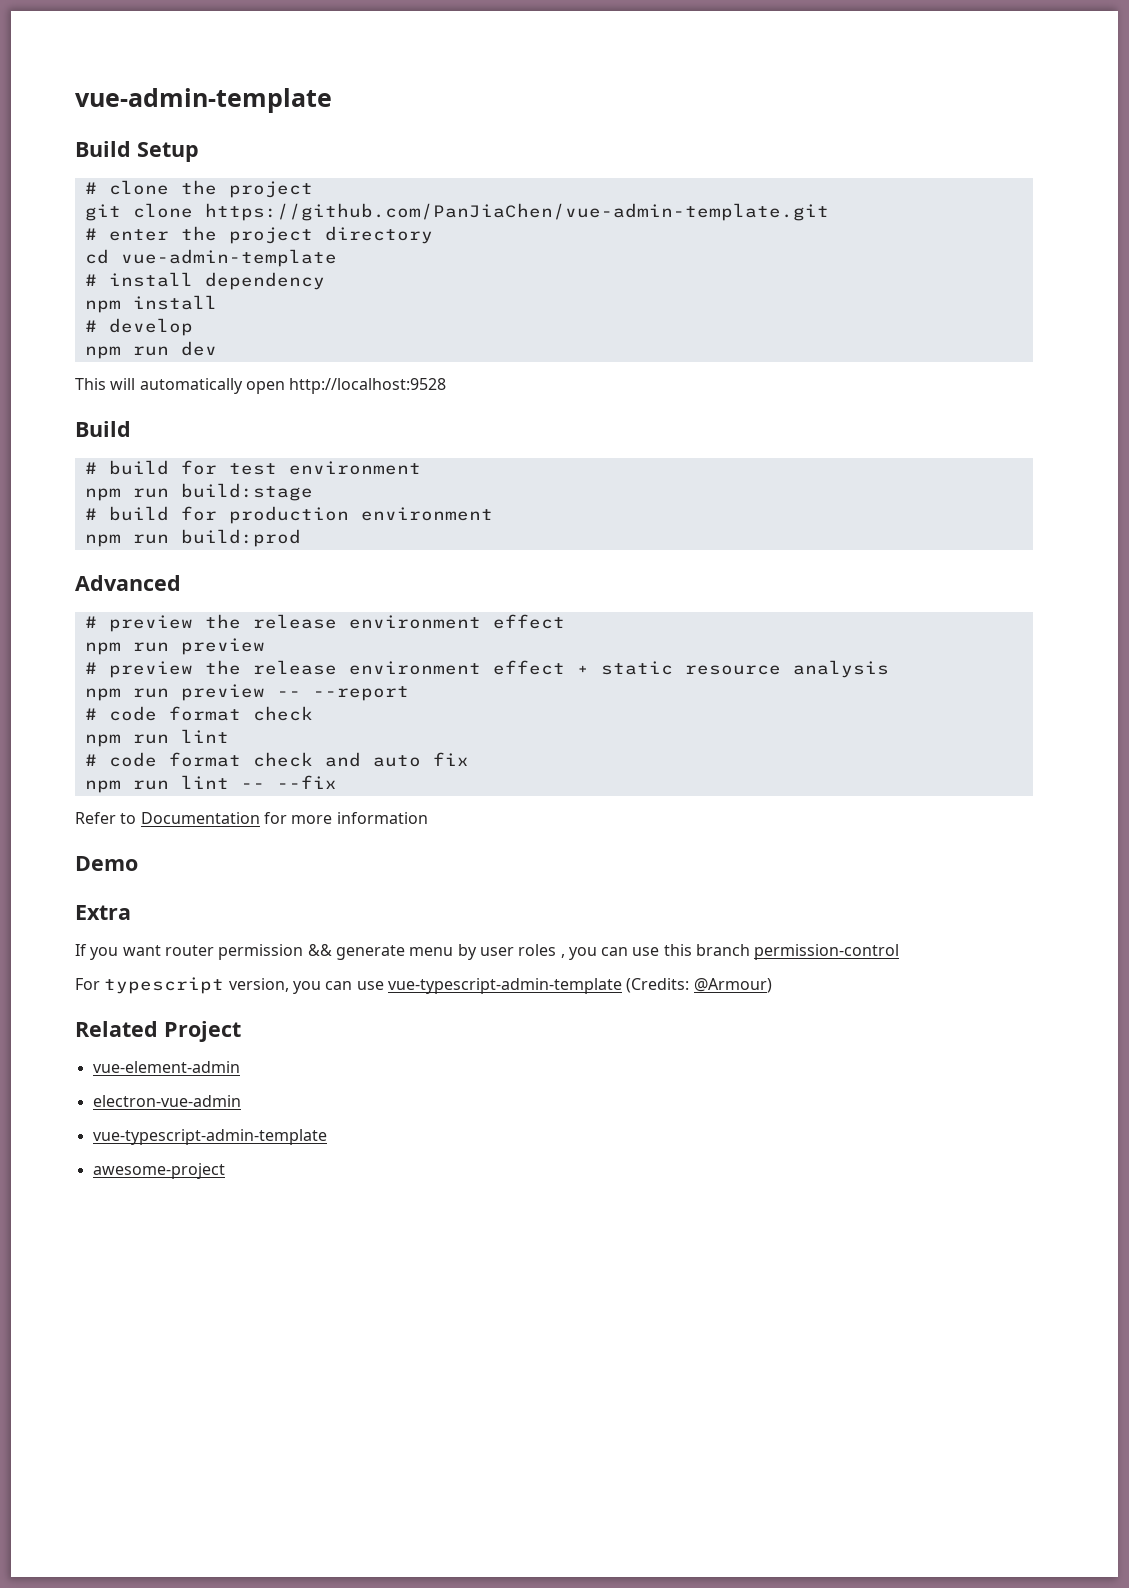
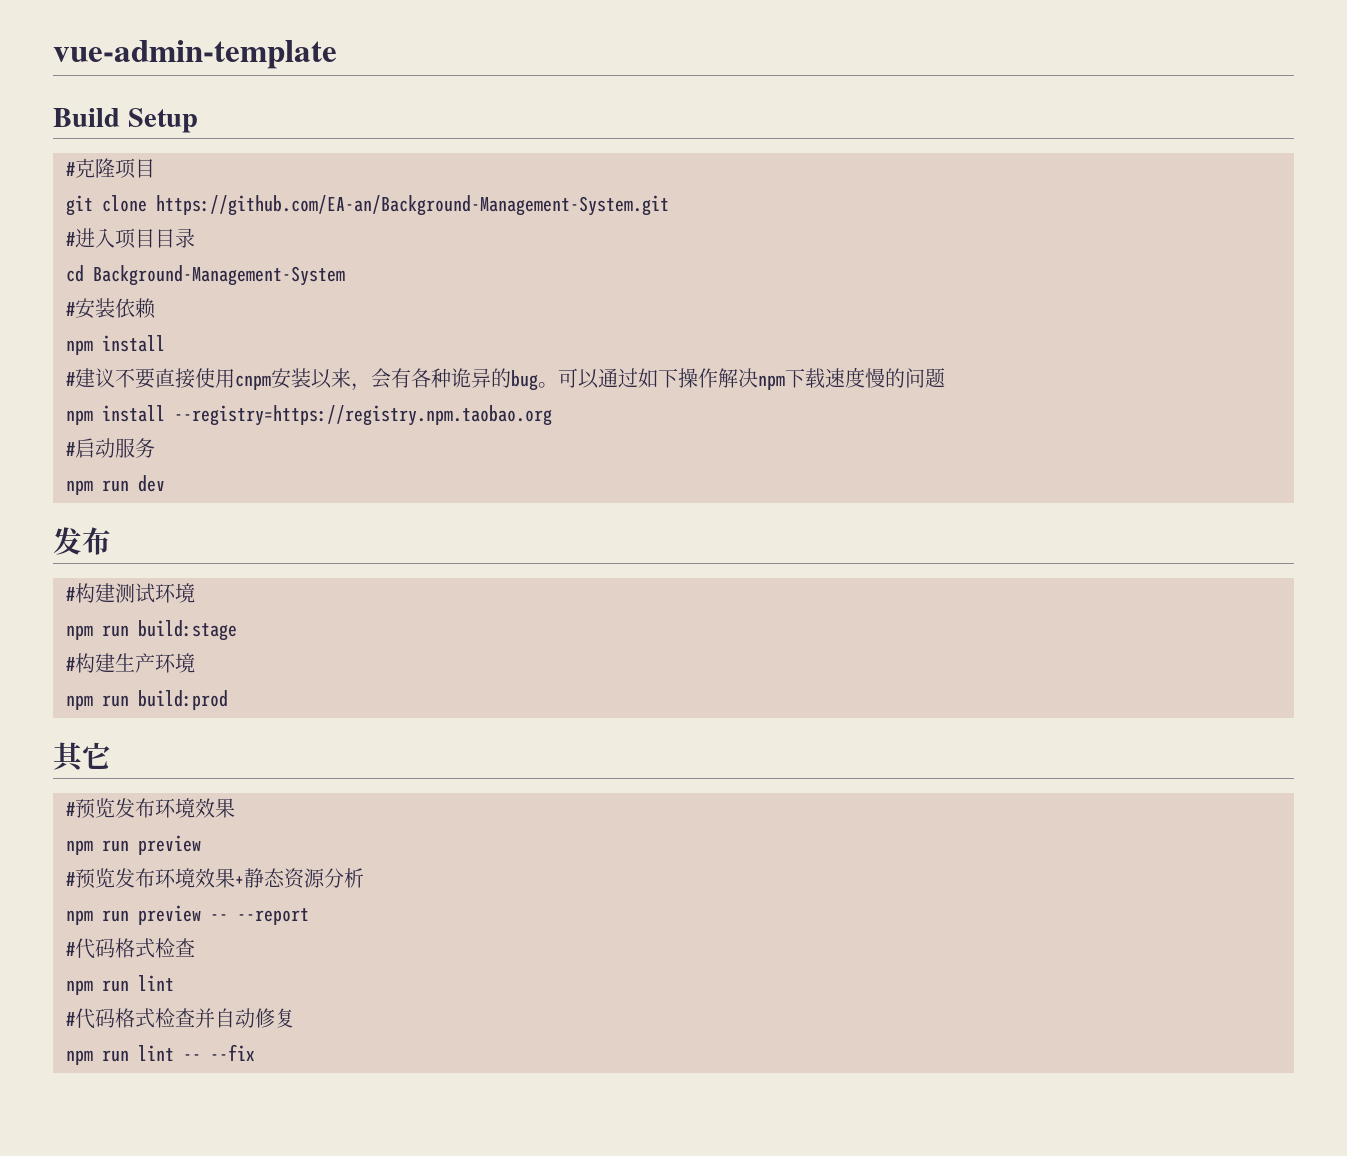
[108,180,313,198] clone the project -> [74,158,155,179] 克隆项目
[204,203,829,221] [84,226,433,244] https://github.com/PanJiaChen/vue-admin-template.git // # enter the project directory -> [155,195,669,216] [65,228,195,249] https://github.com/EA-an/Background-Management-System.git // #进入项目目录
[120,249,337,267] [84,272,325,290] vue-admin-template // # install dependency -> [92,265,345,286] [65,298,156,319] Background-Management-System // #安装依赖
[108,318,193,336] [84,341,217,359] [75,378,447,394] [75,421,131,437] [84,460,421,475] develop // npm run dev // This will automatically open http://localhost:9528 // Build // # build for test environment -> [74,367,945,391] [65,405,552,426] [65,438,155,458] [65,475,165,495] [53,527,111,555] [65,583,195,603] 建议不要直接使用cnpm安装以来，会有各种诡异的bug。可以通过如下操作解决npm下载速度慢的问题 // npm install --registry=https://registry.npm.taobao.org // #启动服务 // npm run dev // 发布 // #构建测试环境
[108,506,493,524] build for production environment -> [74,653,195,673] 构建生产环境
[75,575,181,591] [84,614,565,632] Advanced // # preview the release environment effect -> [53,742,111,772] [65,798,235,819] 其它 // #预览发布环境效果
[108,660,889,678] preview the release environment effect + static resource analysis -> [74,868,364,889] 预览发布环境效果+静态资源分析
[108,706,313,721] code format check -> [74,938,195,959] 代码格式检查
[108,752,469,767] code format check and auto fix -> [74,1008,295,1029] 代码格式检查并自动修复
[75,812,428,824] [75,856,138,871] [75,905,131,920] [75,944,900,960] [75,977,772,994] [75,1021,241,1042] [92,1061,240,1073] [92,1095,241,1107] [92,1129,327,1145] [92,1163,225,1179] // Refer to Documentation for more information // Demo // Extra // If you want router permission && generate menu by user roles , you can use this branch permission-control // For typescript version, you can use vue-typescript-admin-template (Credits: @Armour) // Related Project // vue-element-admin // electron-vue-admin // vue-typescript-admin-template // awesome-project -> (255, 1052) none

